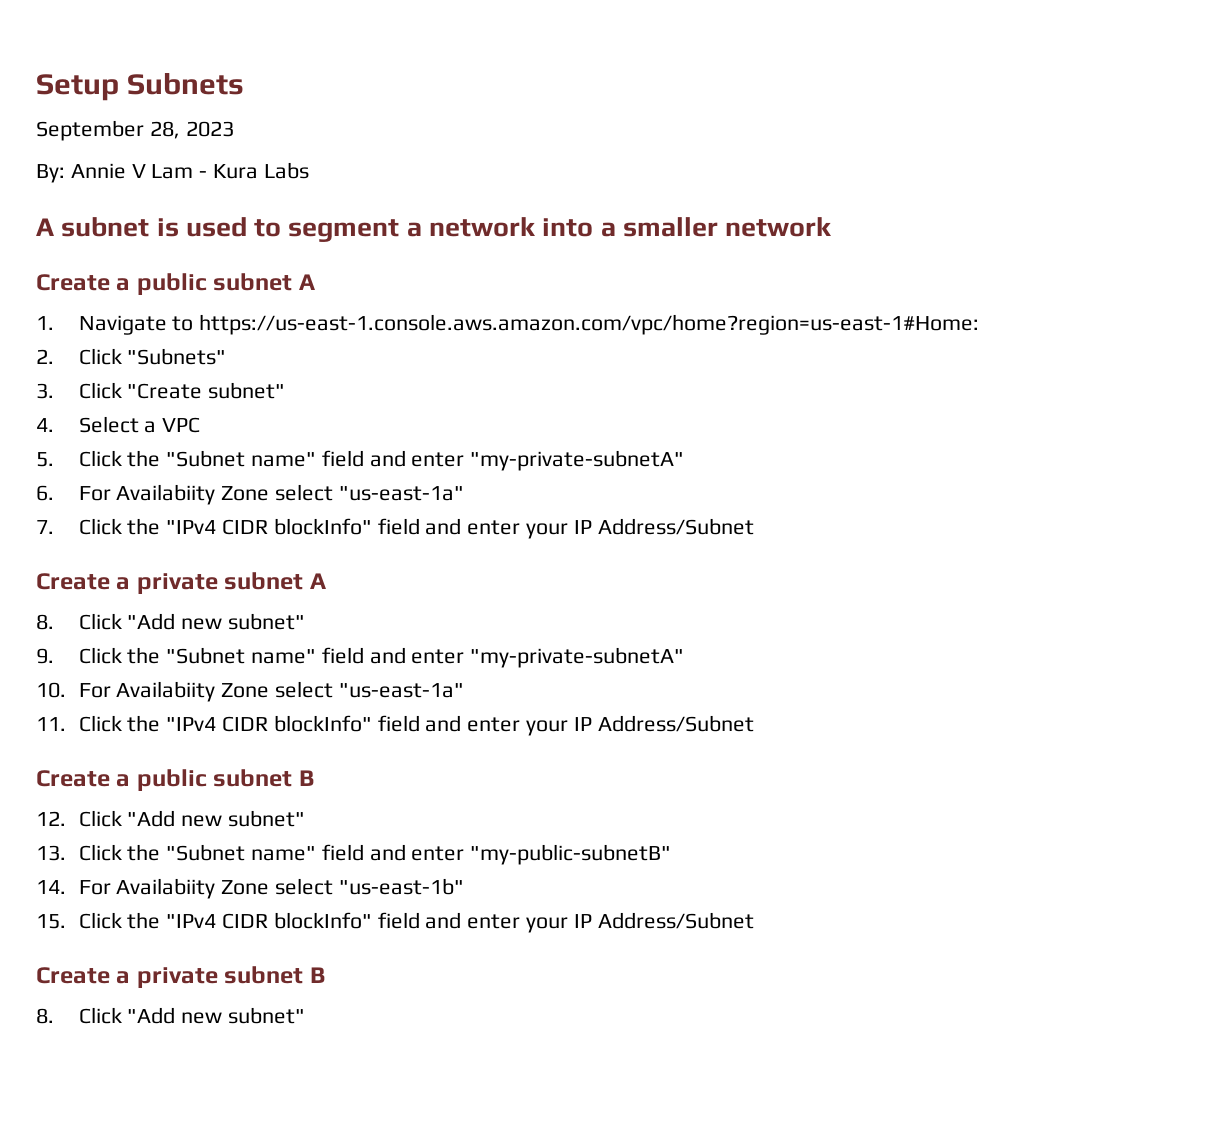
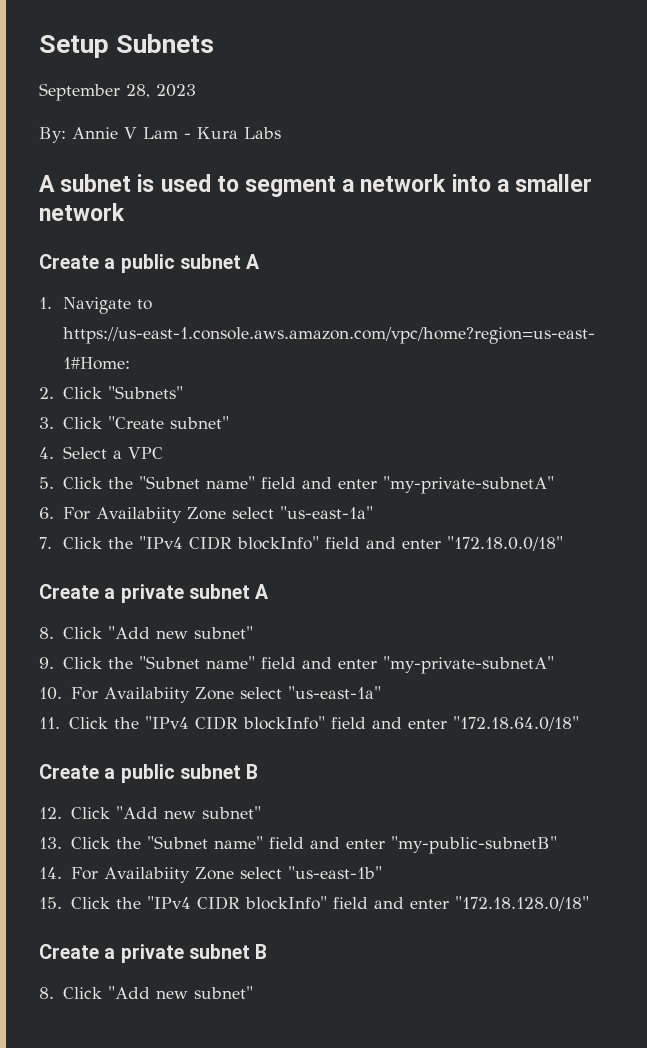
[526,518,754,539] your IP Address/Subnet -> [447,536,564,551] "172.18.0.0/18"
[526,715,754,736] your IP Address/Subnet -> [452,716,579,731] "172.18.64.0/18"
[526,912,754,933] your IP Address/Subnet -> [454,896,589,911] "172.18.128.0/18"

